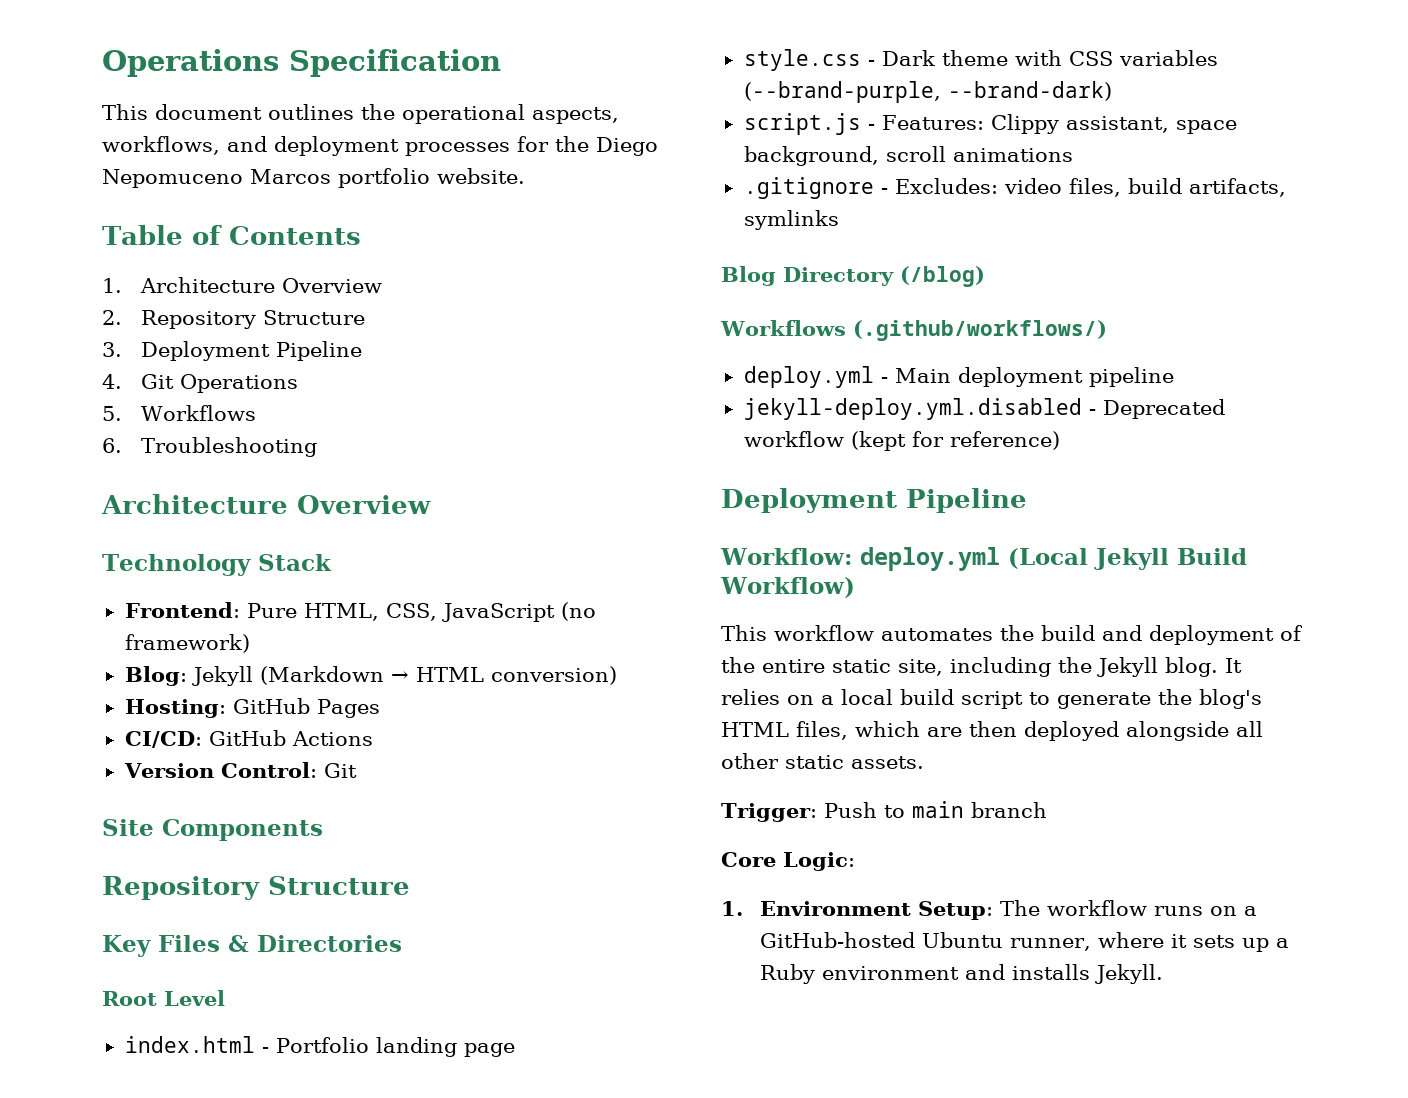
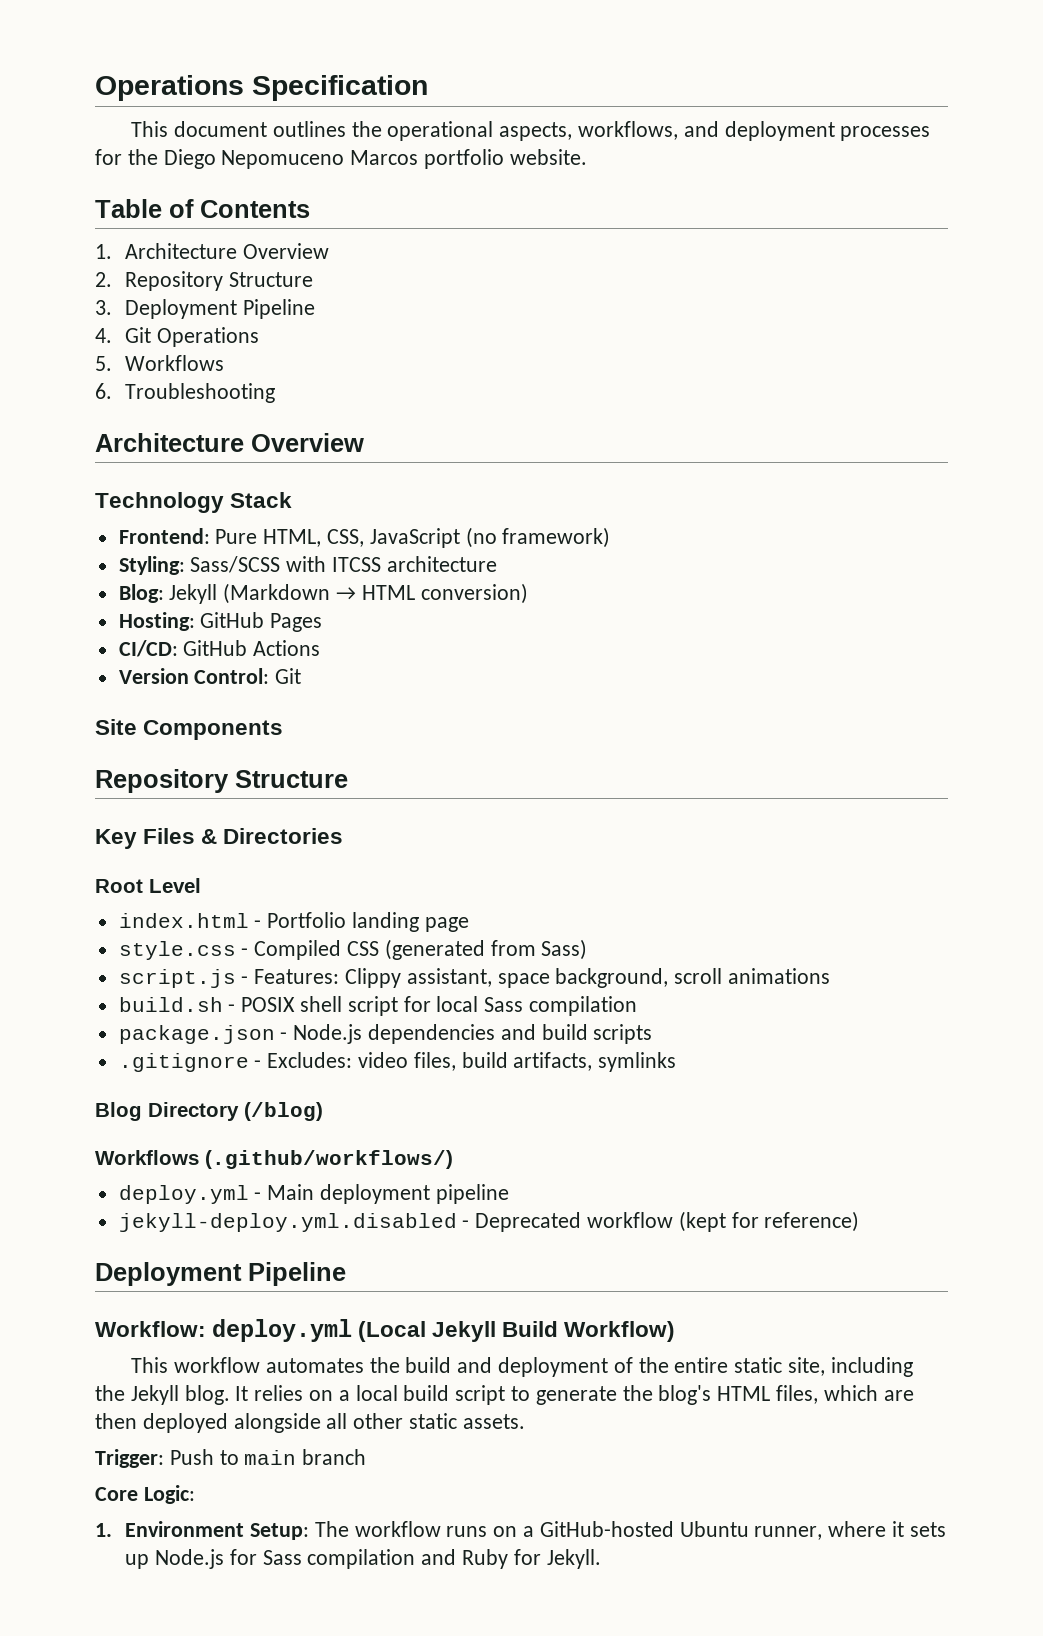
(250, 643) none -> [118,556,497,575] // Styling: Sass/SCSS with ITCSS architecture
[881,50,1218,66] [743,81,1112,103] Dark theme with CSS variables (--brand-purple, --brand-dark) -> [254,939,588,960] Compiled CSS (generated from Sass)
(1073, 155) none -> [118,996,638,1016] [118,1024,653,1044] // build.sh - POSIX shell script for local Sass compilation // package.json - Node.js dependencies and build scripts
[1275,938,1289,948] [759,964,1090,984] a Ruby environment and installs -> [155,1549,541,1569] Node.js for Sass compilation and Ruby for

